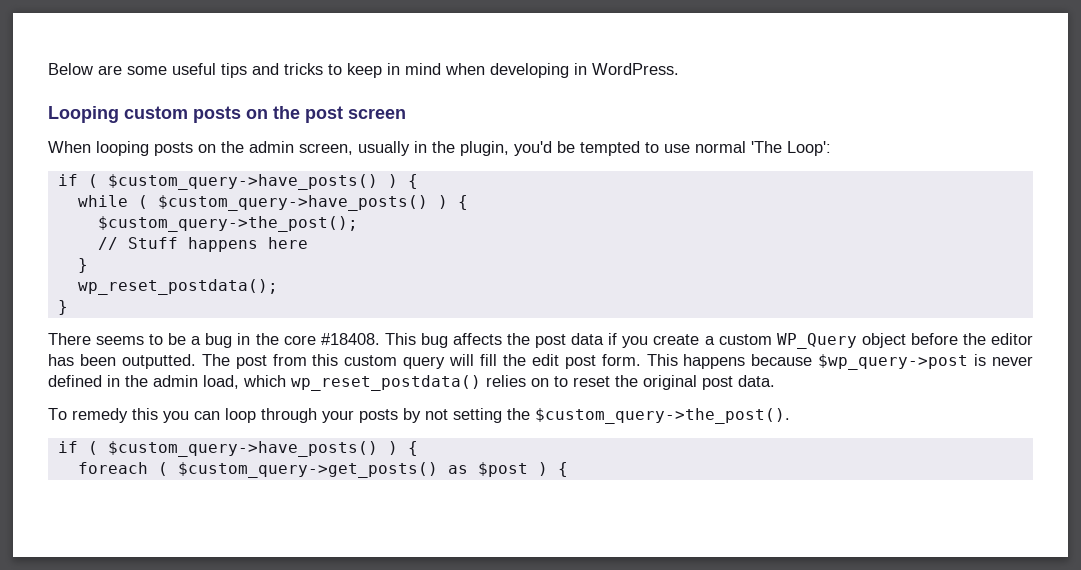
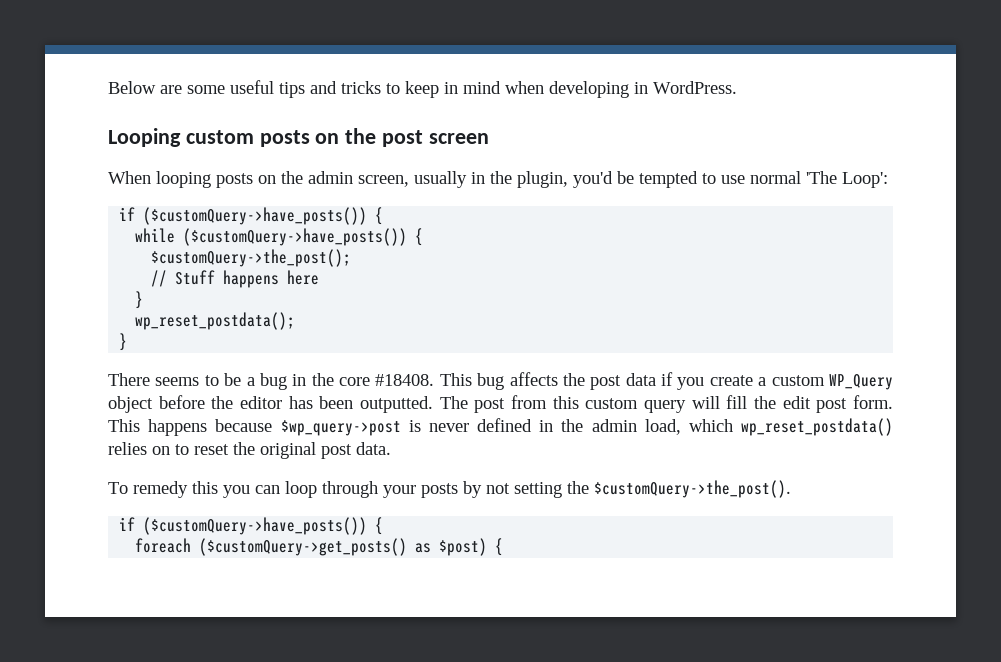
[87,174,398,190] ( $custom_query->have_posts() ) -> [143,207,368,225] ($customQuery->have_posts())
[137,195,468,211] [97,216,358,232] ( $custom_query->have_posts() ) { // $custom_query->the_post(); -> [183,228,424,246] [151,249,352,267] ($customQuery->have_posts()) { // $customQuery->the_post();
[535,408,790,424] [57,441,398,457] $custom_query->the_post(). // if ( $custom_query->have_posts() ) -> [594,480,791,498] [119,517,368,535] $customQuery->the_post(). // if ($customQuery->have_posts())
[157,462,548,478] ( $custom_query->get_posts() as $post ) -> [199,538,488,556] ($customQuery->get_posts() as $post)

